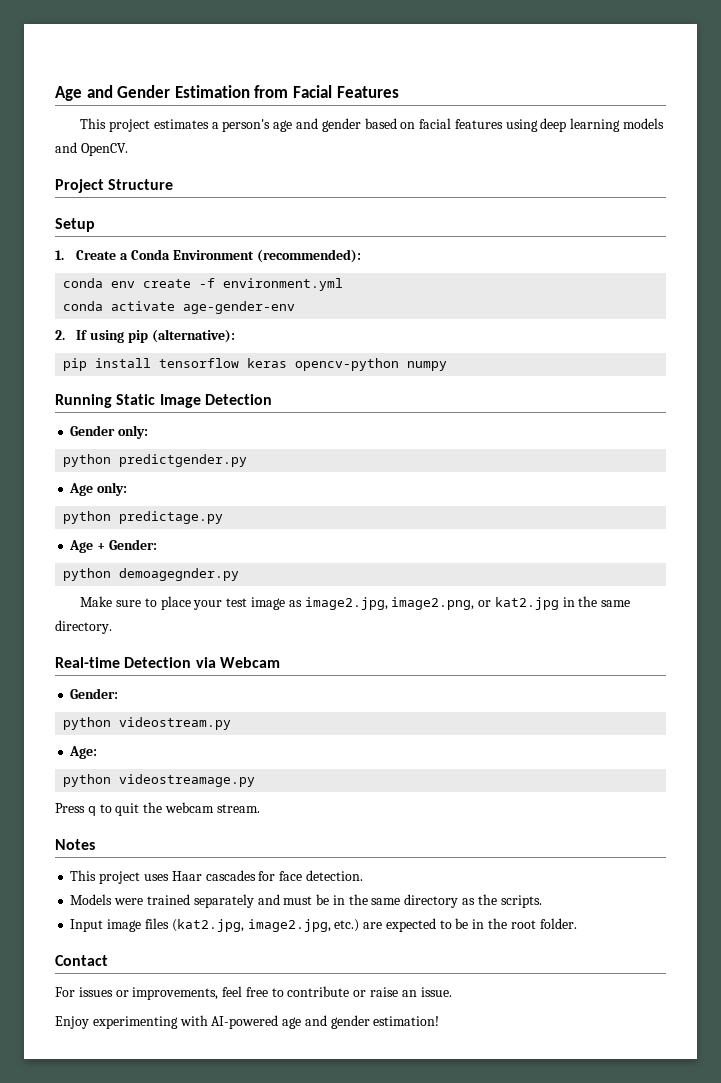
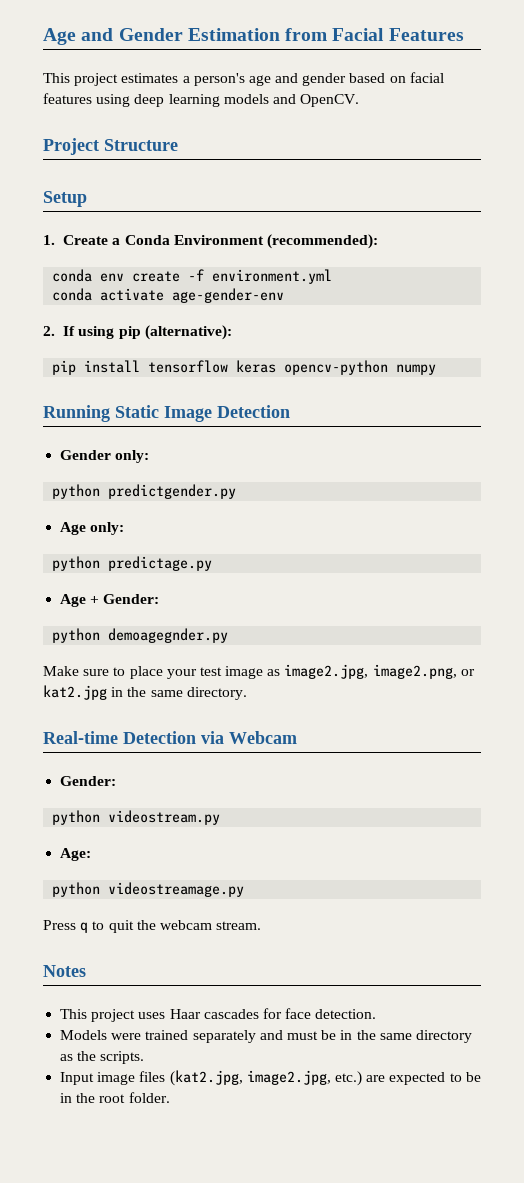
[55,955,108,966] [55,986,452,1000] [55,1015,440,1029] // Contact // For issues or improvements, feel free to contribute or raise an issue. // Enjoy experimenting with AI-powered age and gender estimation! -> (170, 1097) none

